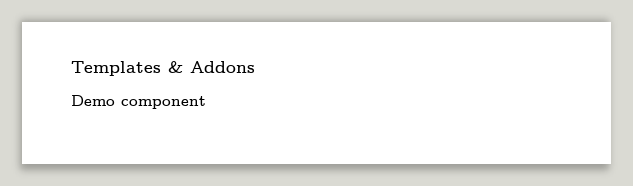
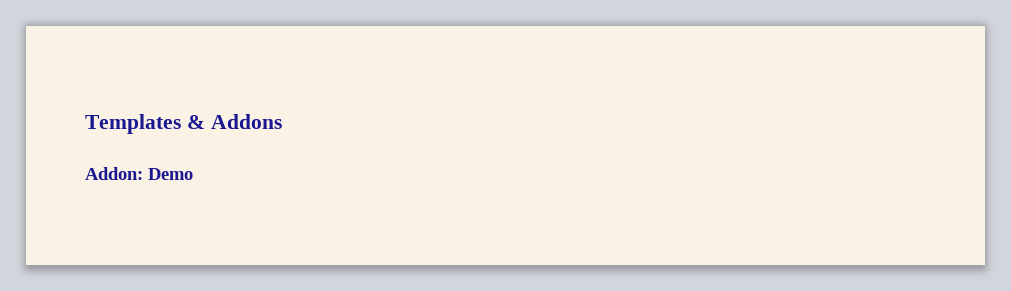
[71,95,206,109] Demo component -> [85,167,193,180] Addon: Demo

